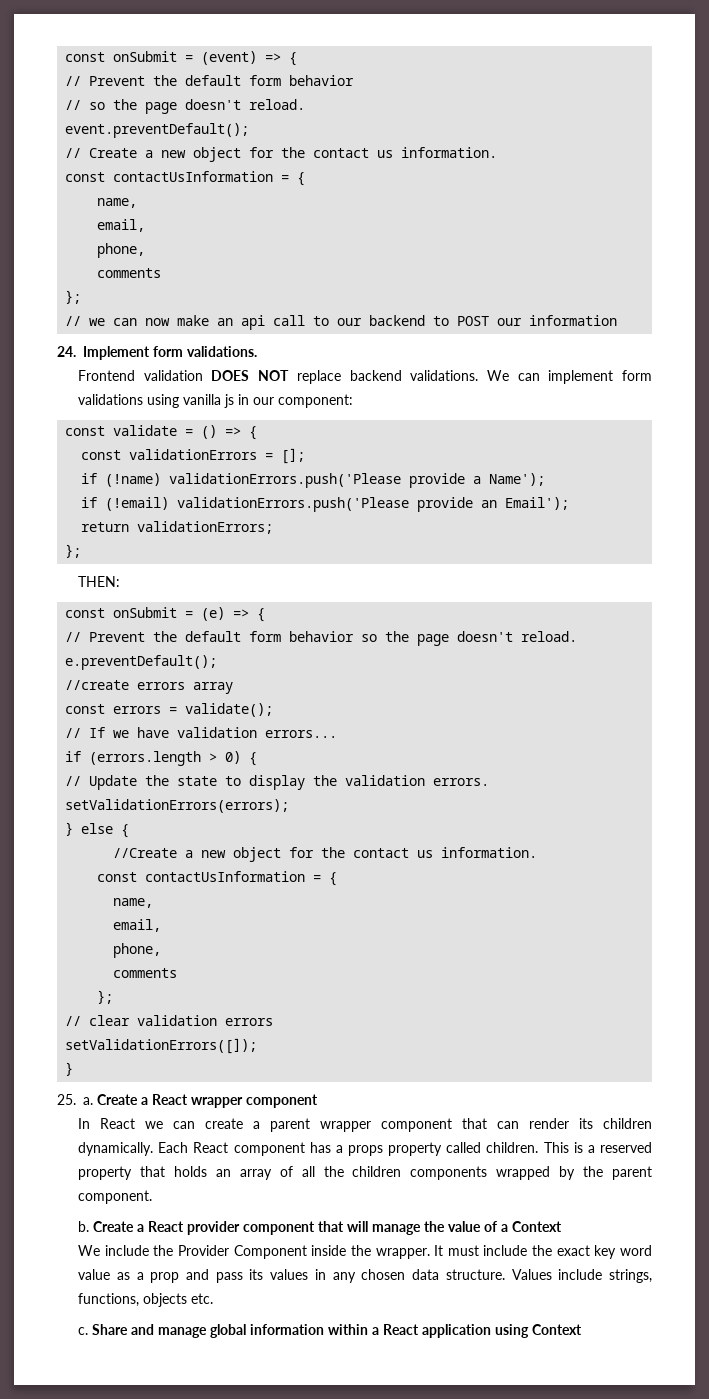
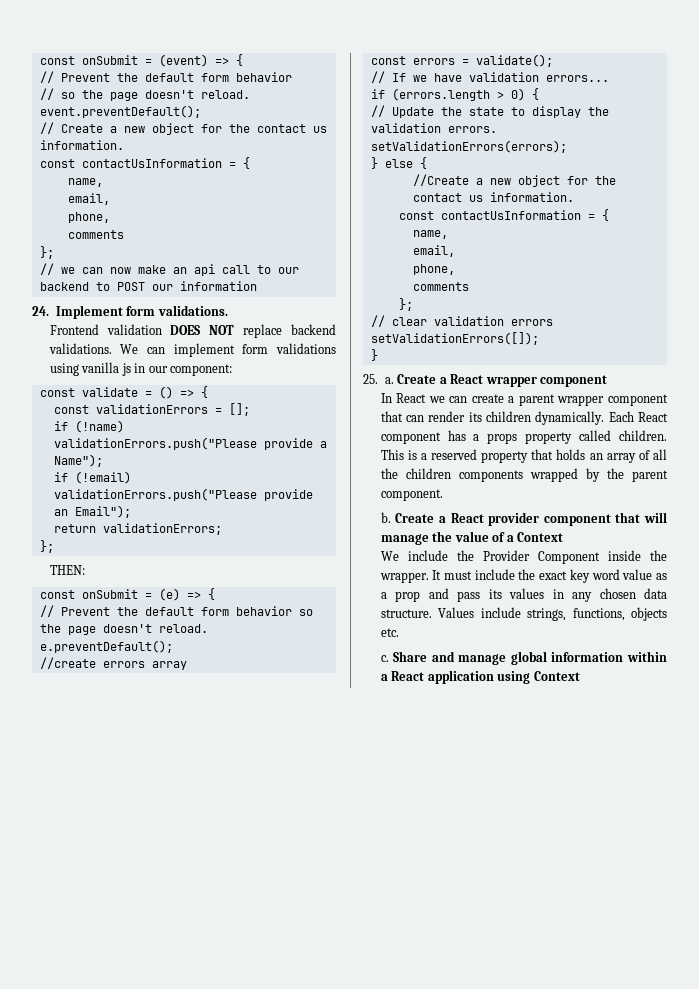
[169,473,402,488] validationErrors.push('Please -> [53,437,257,450] validationErrors.push("Please
[489,473,546,486] Name'); -> [53,454,103,467] Name");
[177,497,410,512] validationErrors.push('Please -> [53,488,257,501] validationErrors.push("Please
[505,497,570,510] Email'); -> [74,505,131,518] Email");

